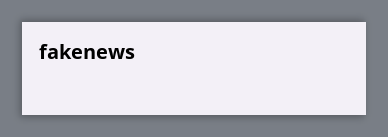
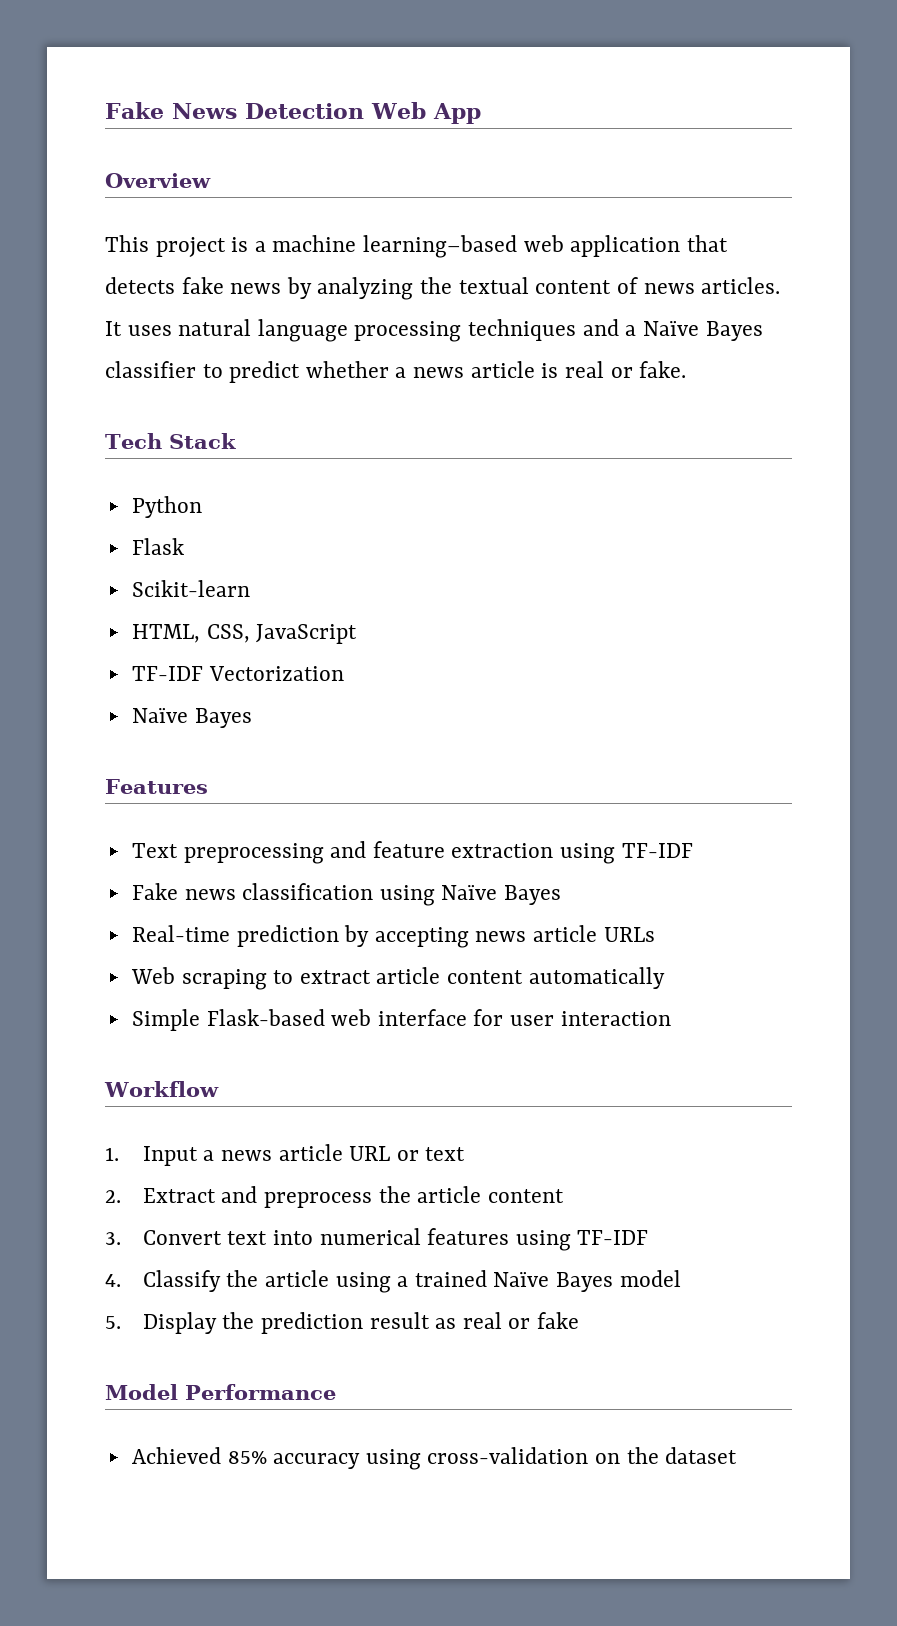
[39,44,135,59] fakenews -> [105,102,481,124] [105,173,211,188] [105,235,728,258] [105,277,781,300] [105,319,763,342] [105,361,687,383] [105,433,236,449] [131,496,202,518] [131,538,184,555] [131,580,250,597] [131,624,358,644] [131,666,344,681] [131,708,252,728] [105,779,208,794] [131,841,693,864] [131,883,562,906] [131,925,655,948] [130,967,665,990] [131,1009,671,1031] [104,1081,219,1097] [105,1144,466,1166] [105,1186,564,1208] [105,1228,649,1251] [105,1270,681,1293] [105,1312,579,1334] [105,1384,336,1400] [131,1447,738,1470] Fake News Detection Web App // Overview // This project is a machine learning–based web application that detects fake news by analyzing the textual content of news articles. It uses natural language processing techniques and a Naïve Bayes classifier to predict whether a news article is real or fake. // Tech Stack // Python // Flask // Scikit-learn // HTML, CSS, JavaScript // TF-IDF Vectorization // Naïve Bayes // Features // Text preprocessing and feature extraction using TF-IDF // Fake news classification using Naïve Bayes // Real-time prediction by accepting news article URLs // Web scraping to extract article content automatically // Simple Flask-based web interface for user interaction // Workflow // 1. Input a news article URL or text // 2. Extract and preprocess the article content // 3. Convert text into numerical features using TF-IDF // 4. Classify the article using a trained Naïve Bayes model // 5. Display the prediction result as real or fake // Model Performance // Achieved 85% accuracy using cross-validation on the dataset

